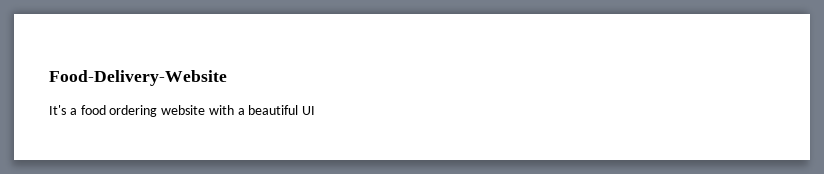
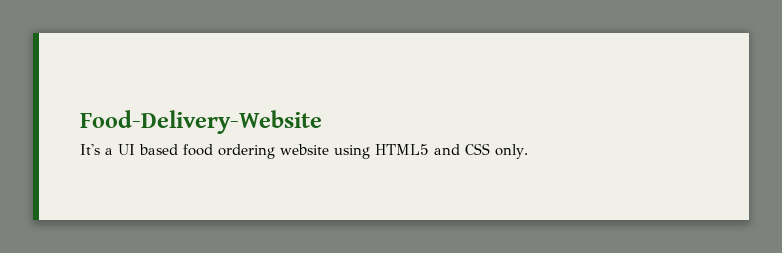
(77, 111) none -> [118,144,178,155] UI based
[208,105,316,115] with a beautiful UI -> [334,143,528,159] using HTML5 and CSS only.

